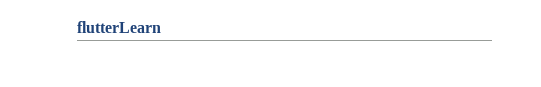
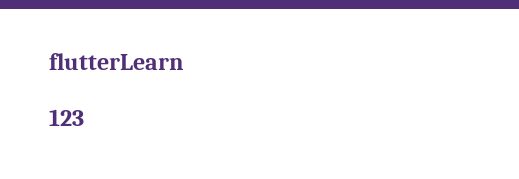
(161, 27) none -> [49,109,84,126] // 123

